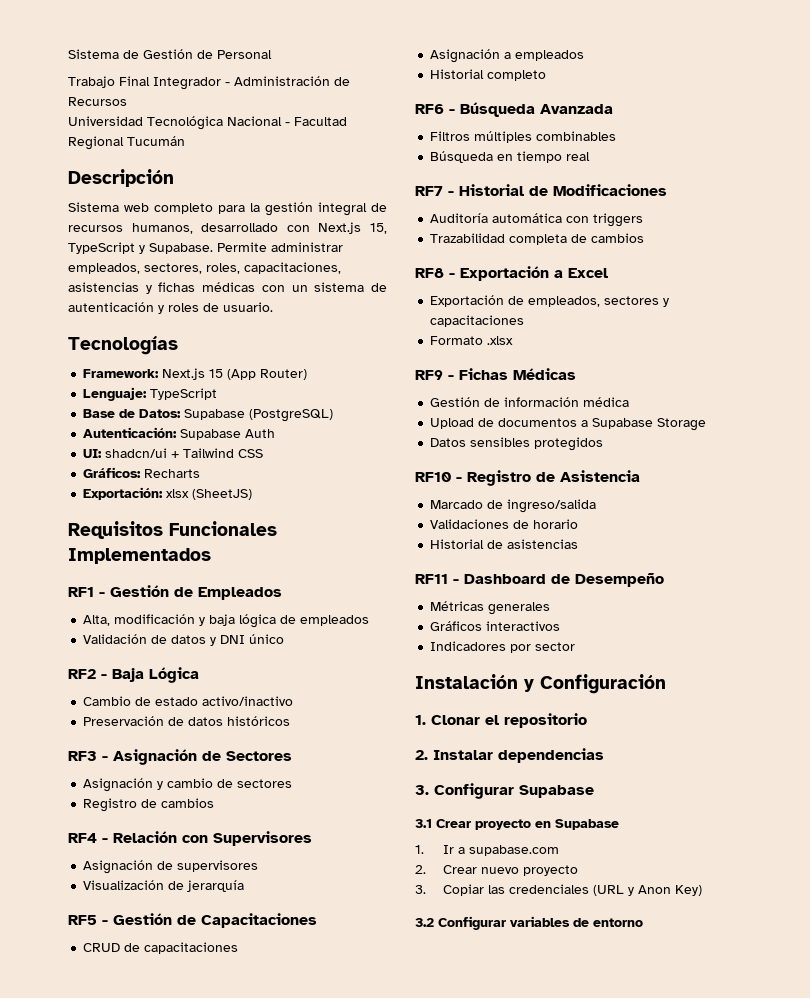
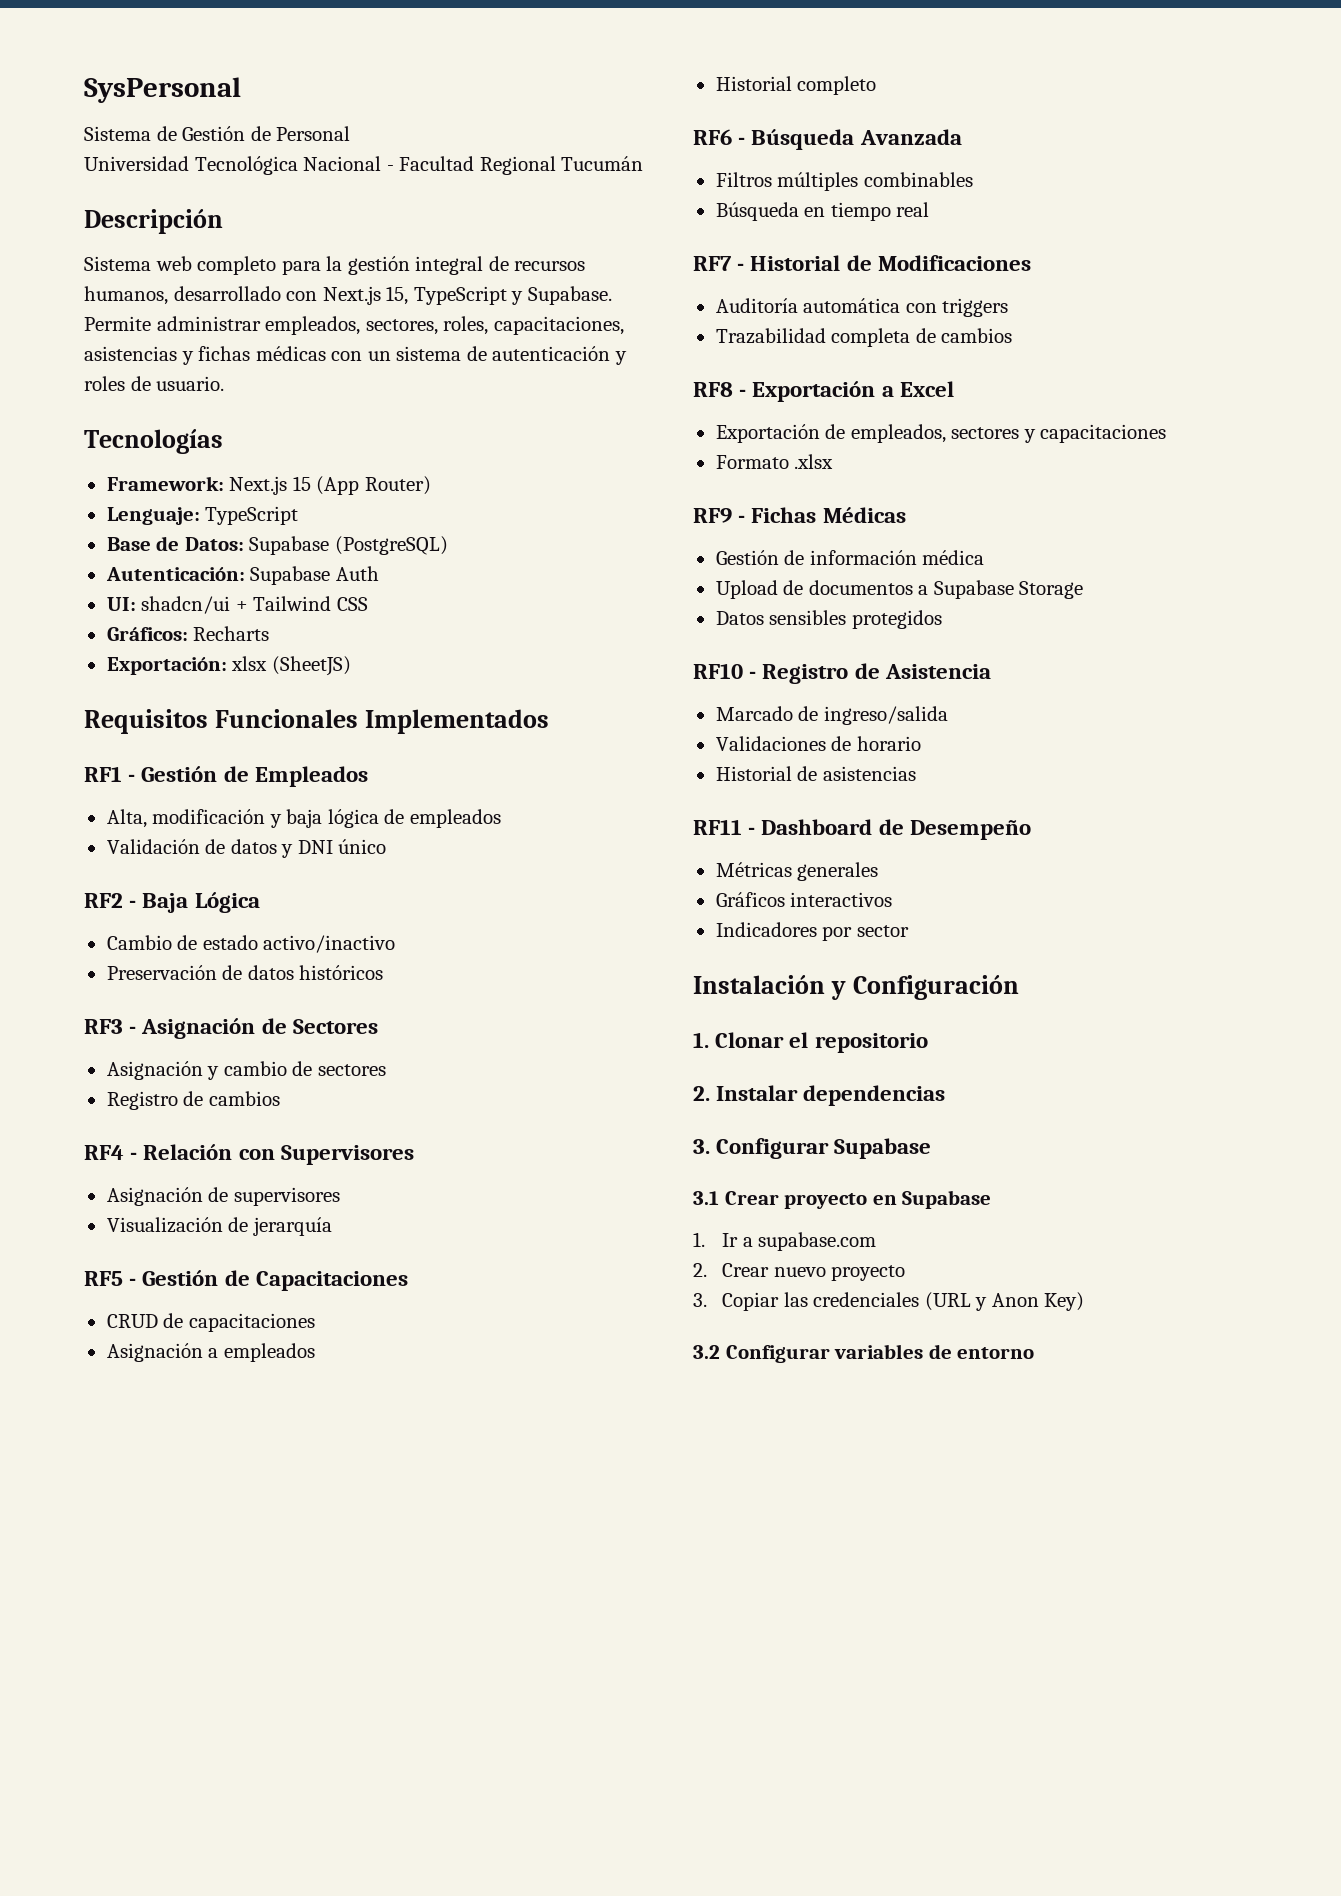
(68, 54) none -> [84,77,241,103] SysPersonal //
[68,76,350,90] [68,97,127,106] // Trabajo Final Integrador - Administración de Recursos -> (351, 133) none

